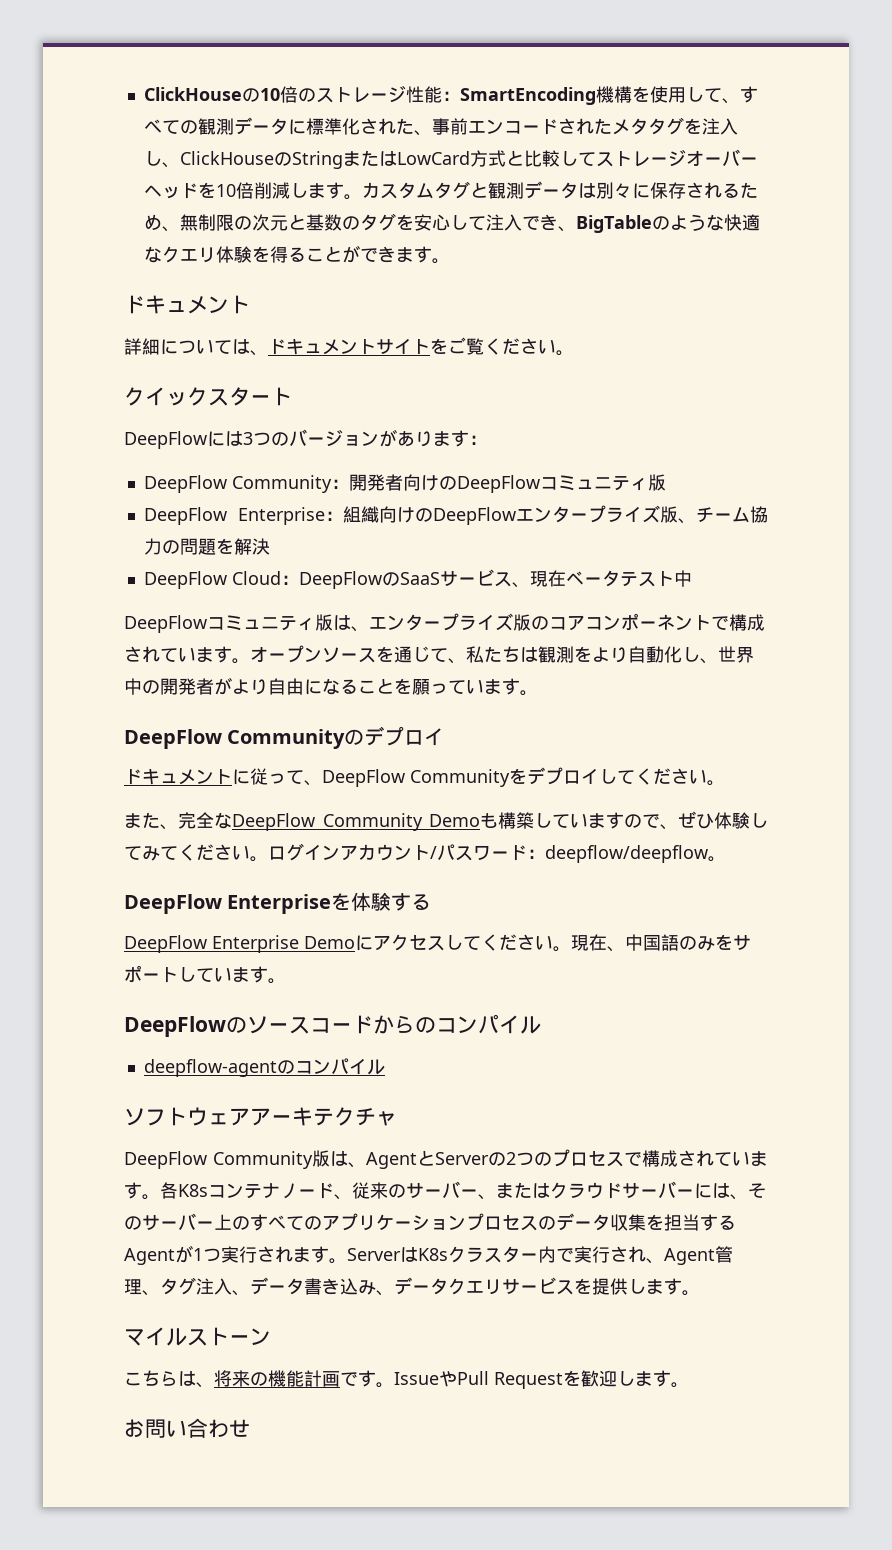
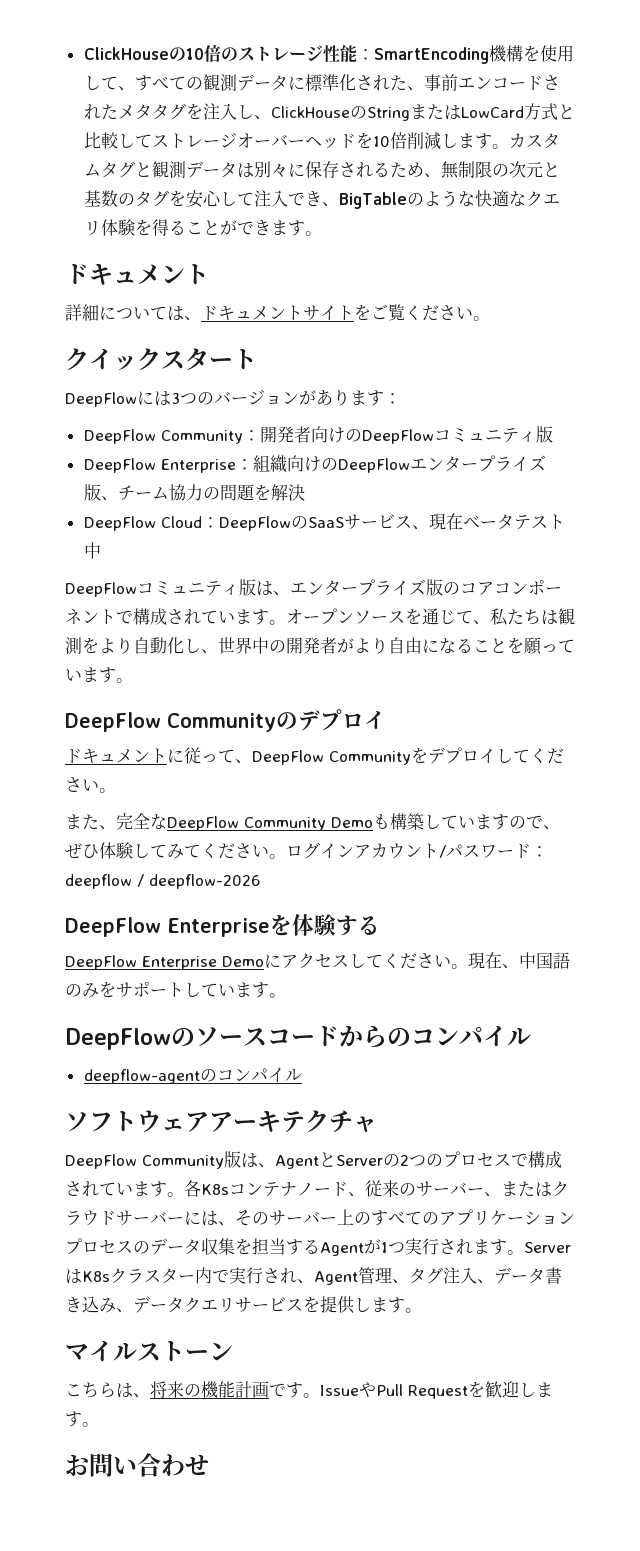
[545,845,726,863] deepflow/deepflow。 -> [65,874,260,889] deepflow / deepflow-2026

